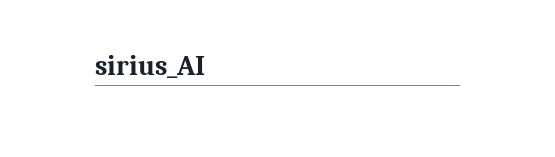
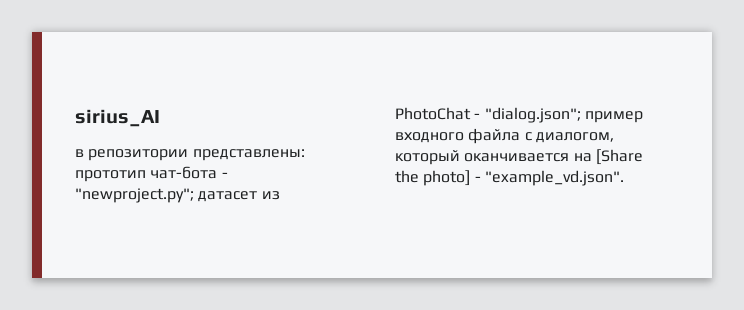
(205, 66) none -> [75,149,305,161] [75,166,228,182] [75,188,280,203] [395,107,643,123] [395,128,614,144] [395,149,643,165] [395,170,624,186] // в репозитории представлены: прототип чат-бота - "newproject.py"; датасет из PhotoChat - "dialog.json"; пример входного файла с диалогом, который оканчивается на [Share the photo] - "example_vd.json".

